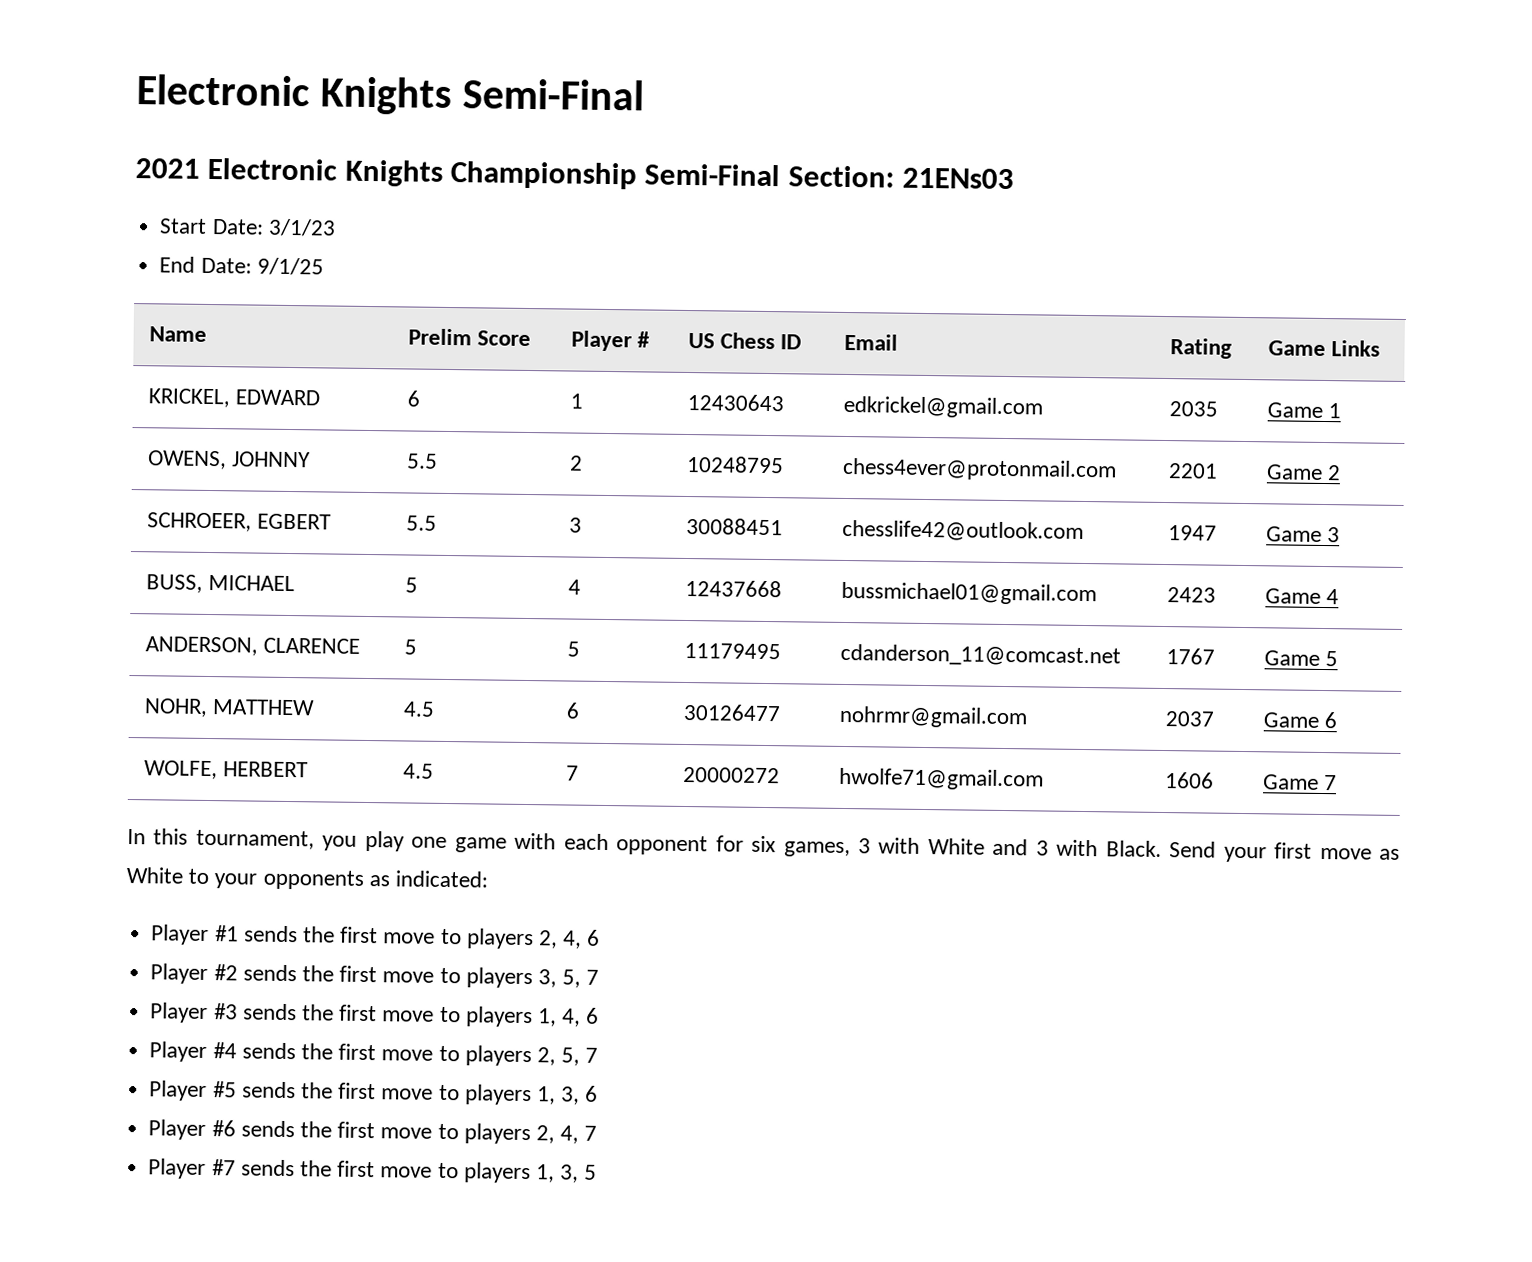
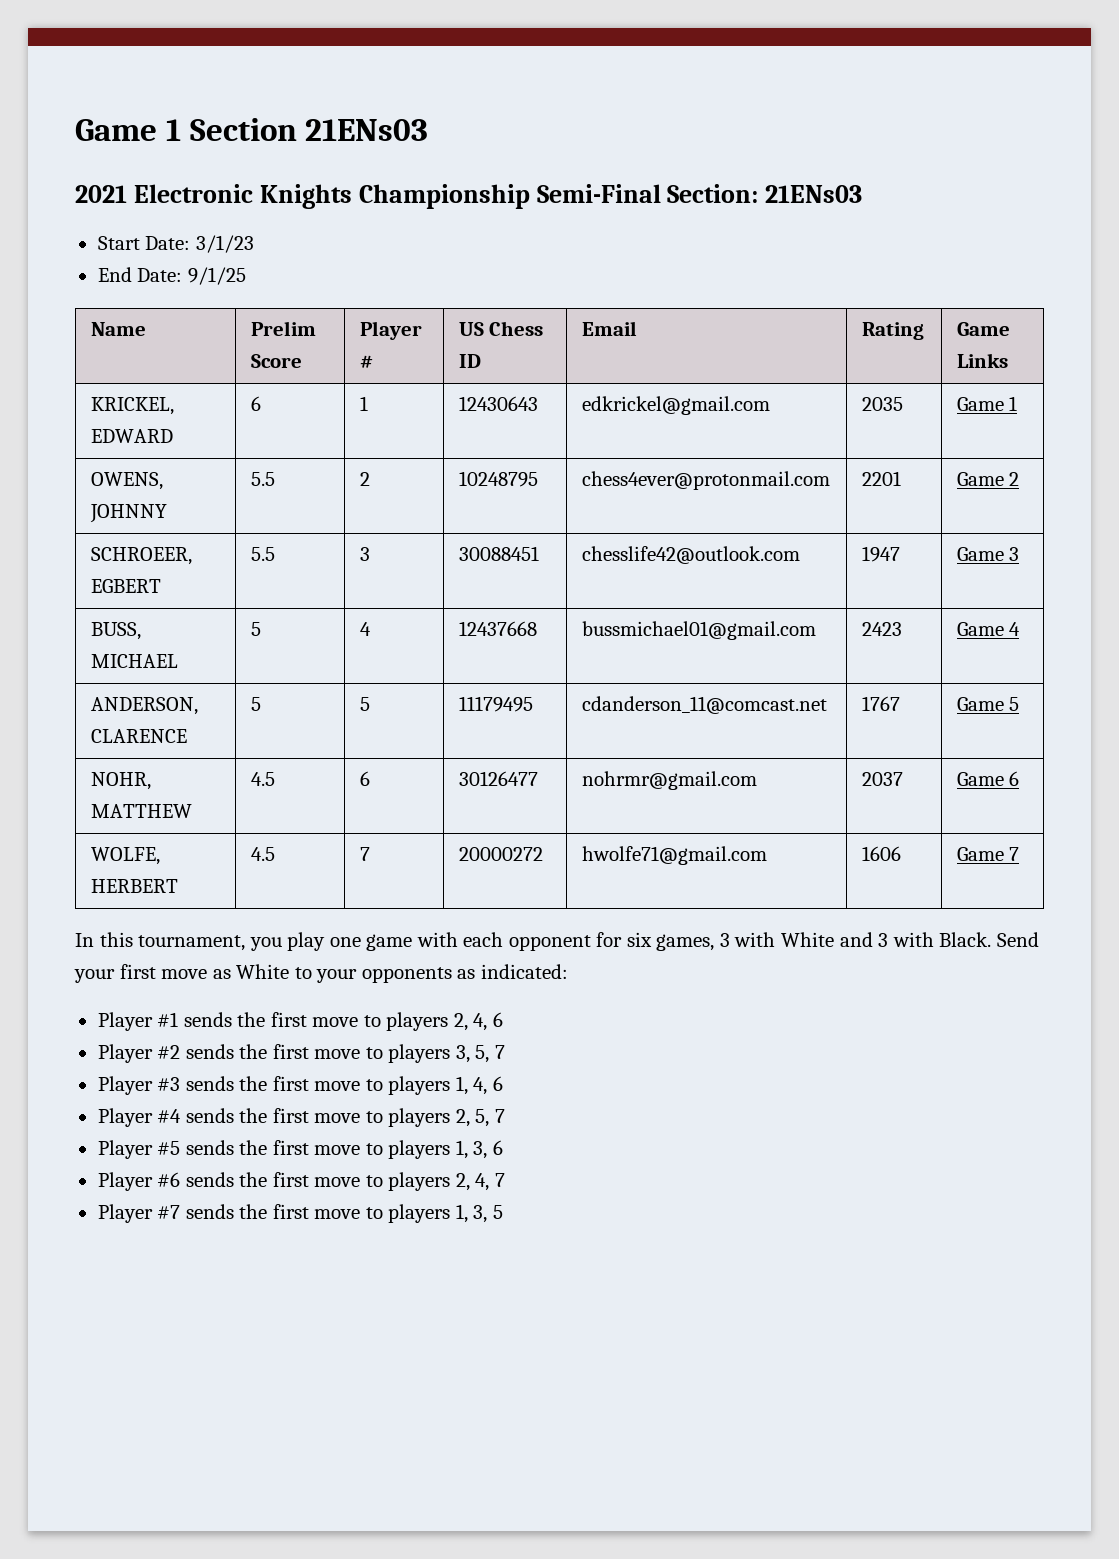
[136,74,645,116] Electronic Knights Semi-Final -> [75,118,429,141] Game 1 Section 21ENs03

